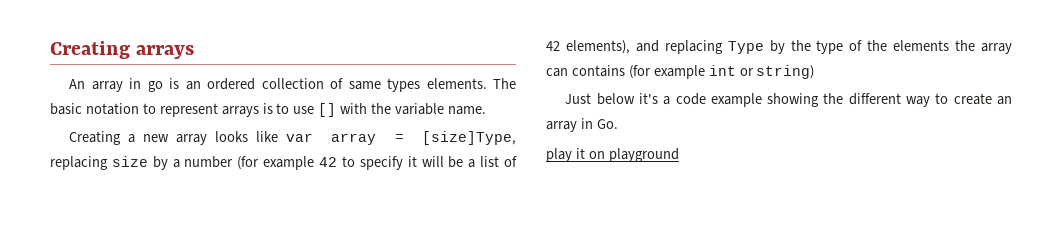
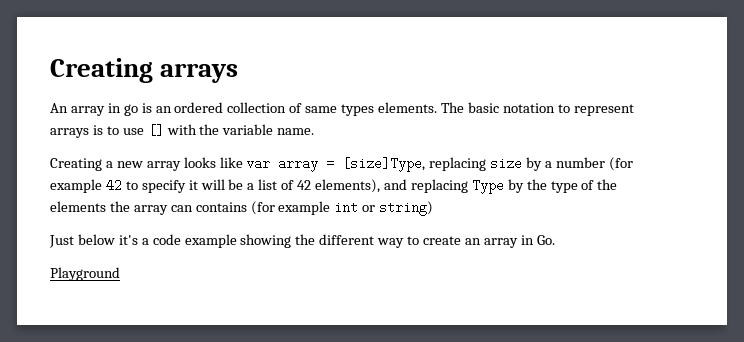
[546,148,679,162] play it on playground -> [50,267,120,281] Playground

